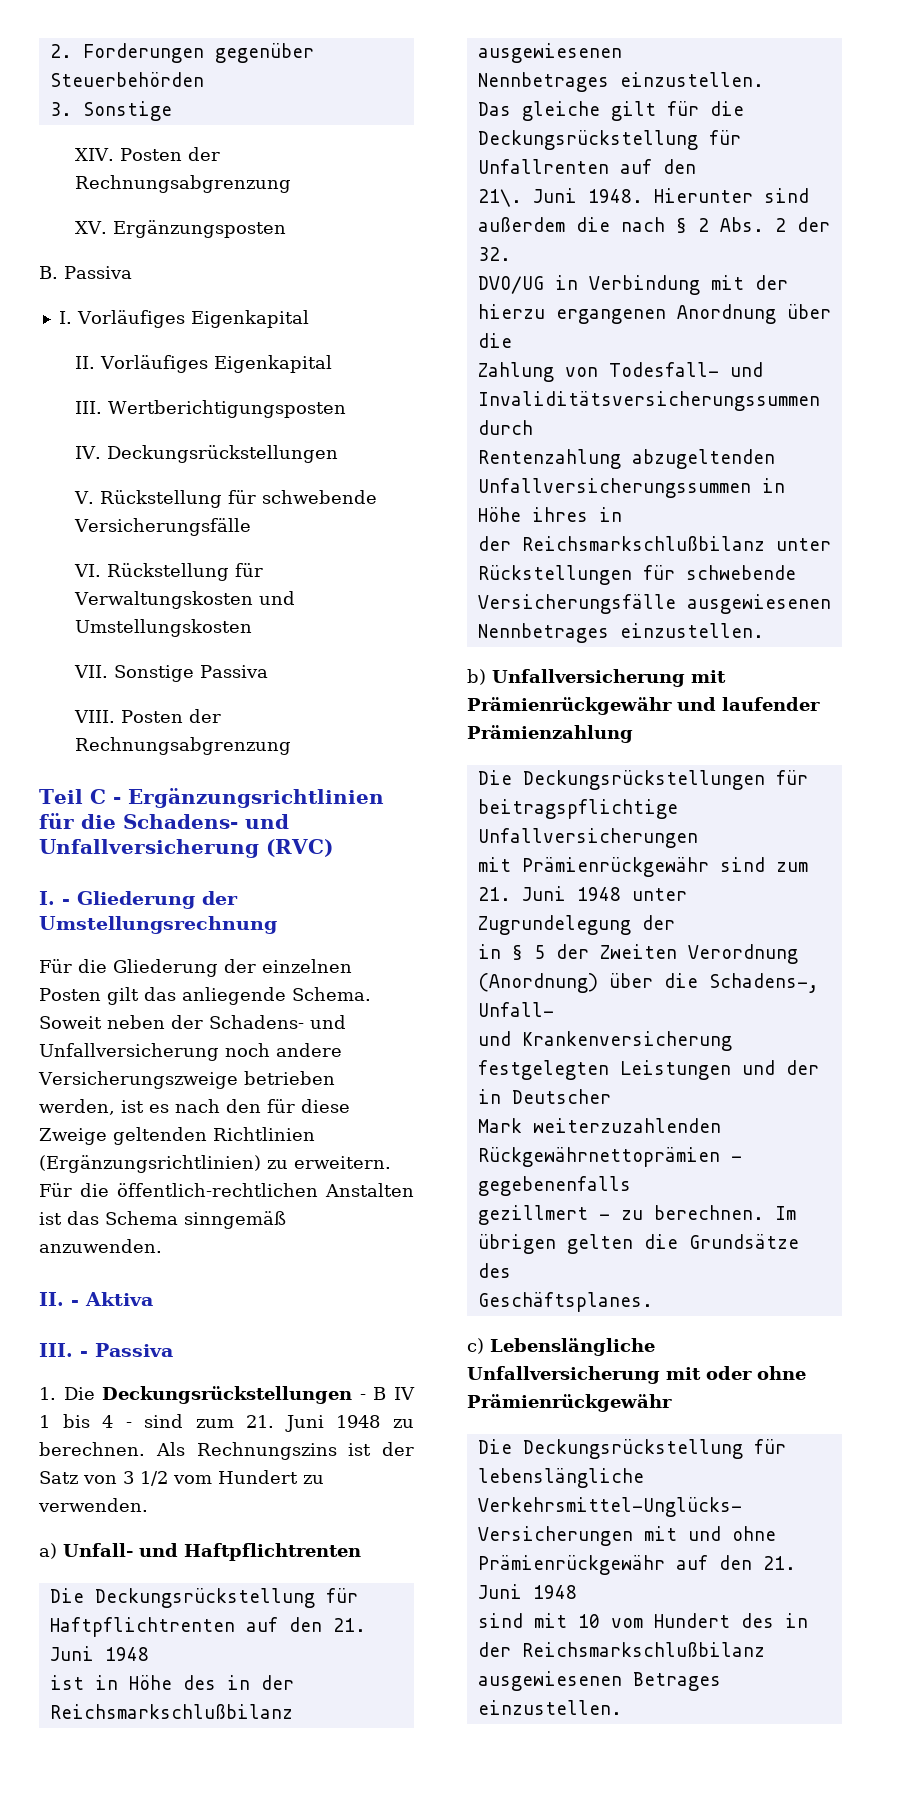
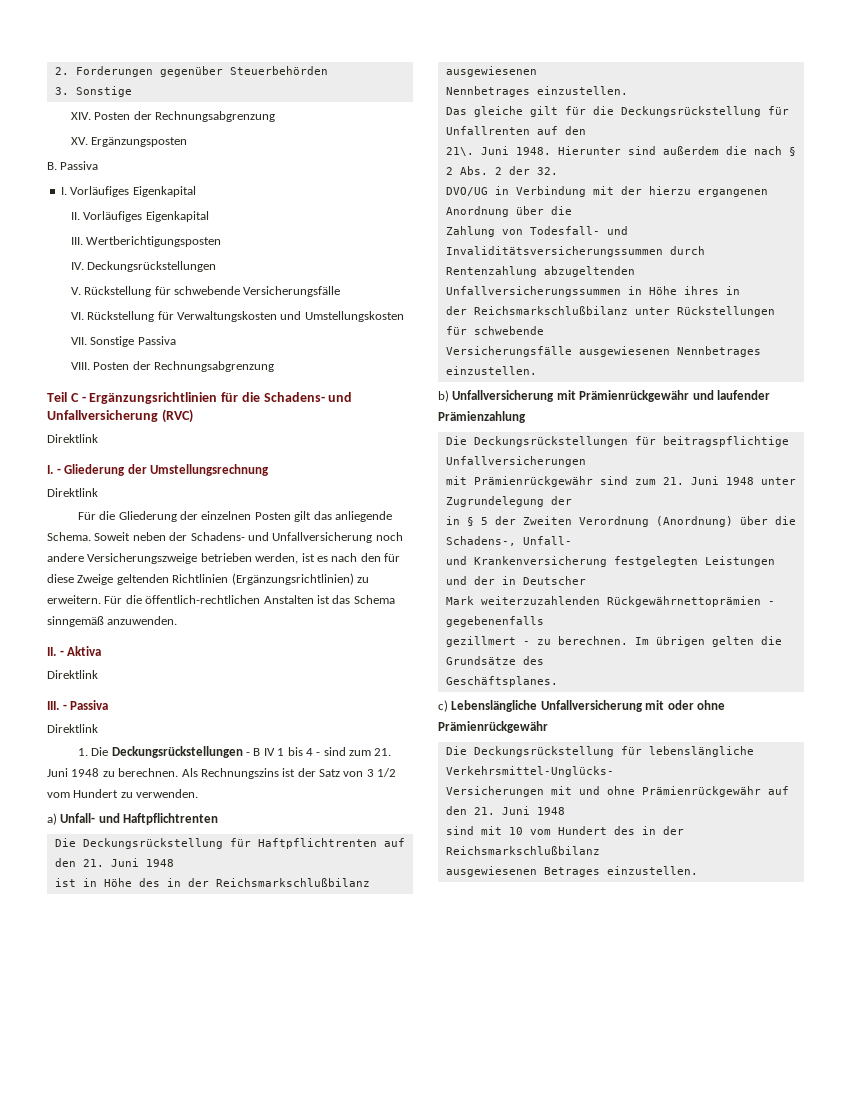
(333, 848) none -> [47,434,98,443] // Direktlink
(277, 925) none -> [47,488,98,497] // Direktlink
(153, 1299) none -> [47,670,98,679] // Direktlink
(173, 1350) none -> [47,724,98,733] // Direktlink

